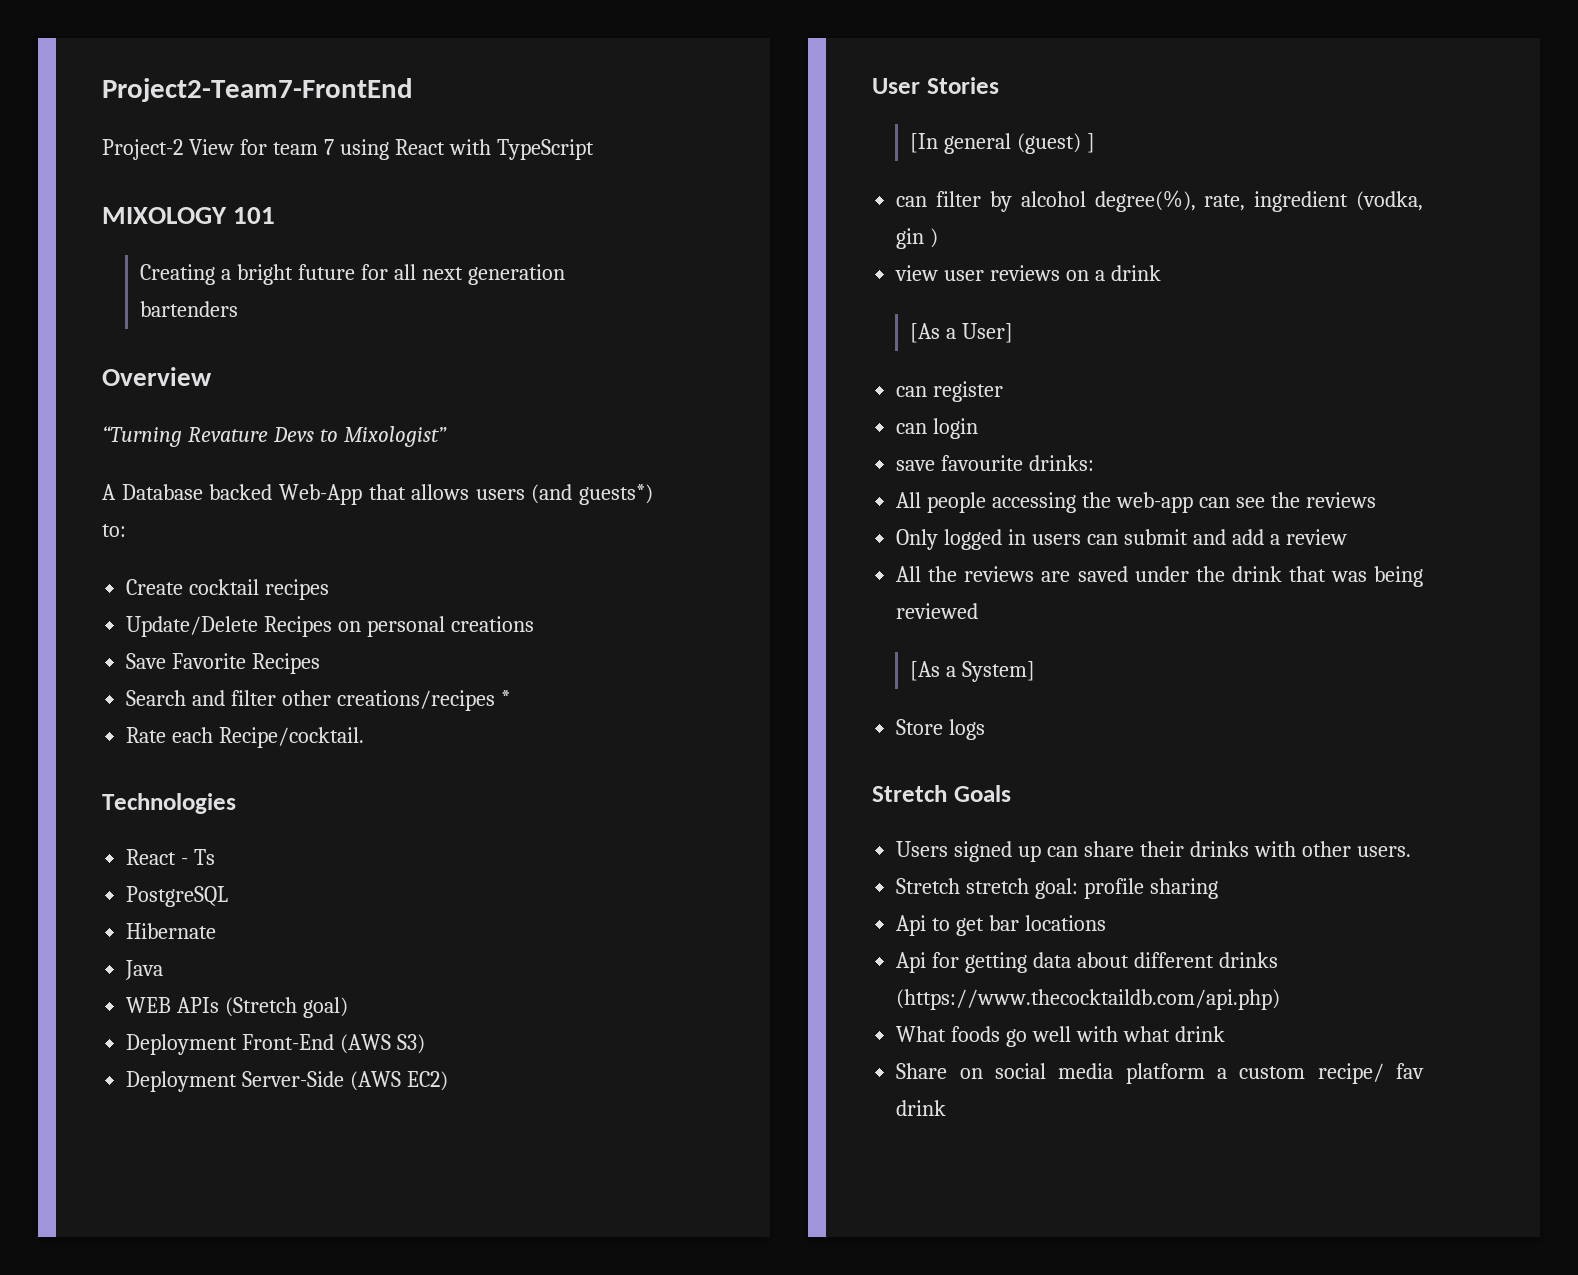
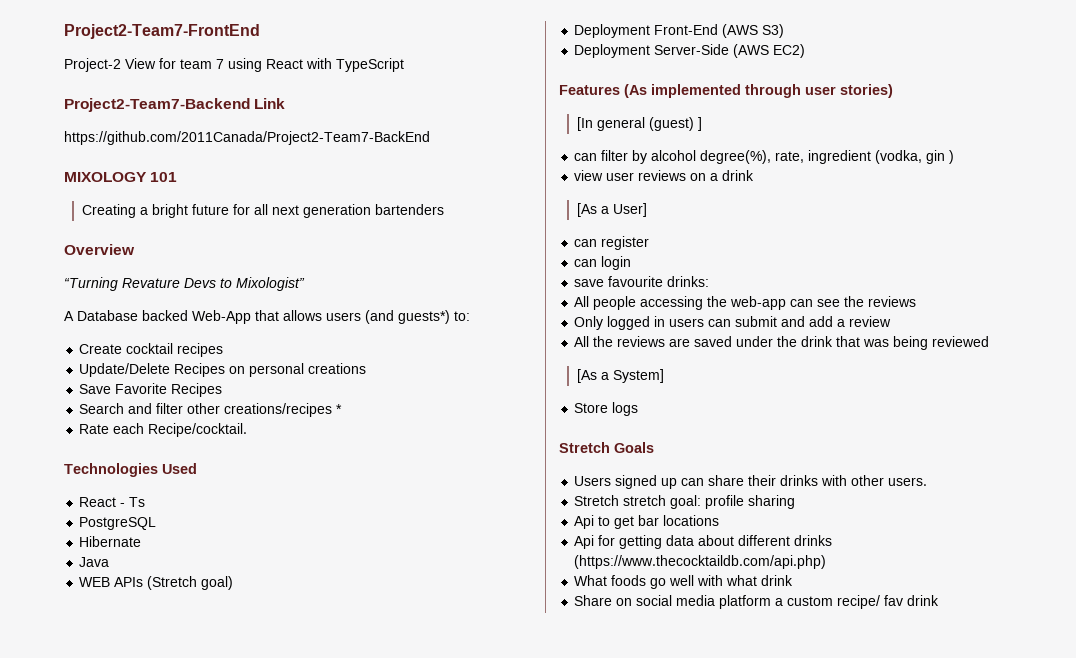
(594, 149) none -> [64,98,286,112] [64,131,430,145] // Project2-Team7-Backend Link // https://github.com/2011Canada/Project2-Team7-BackEnd
(236, 803) none -> [162,463,197,474] Used
[872,77,999,94] User Stories -> [559,84,893,98] Features (As implemented through user stories)

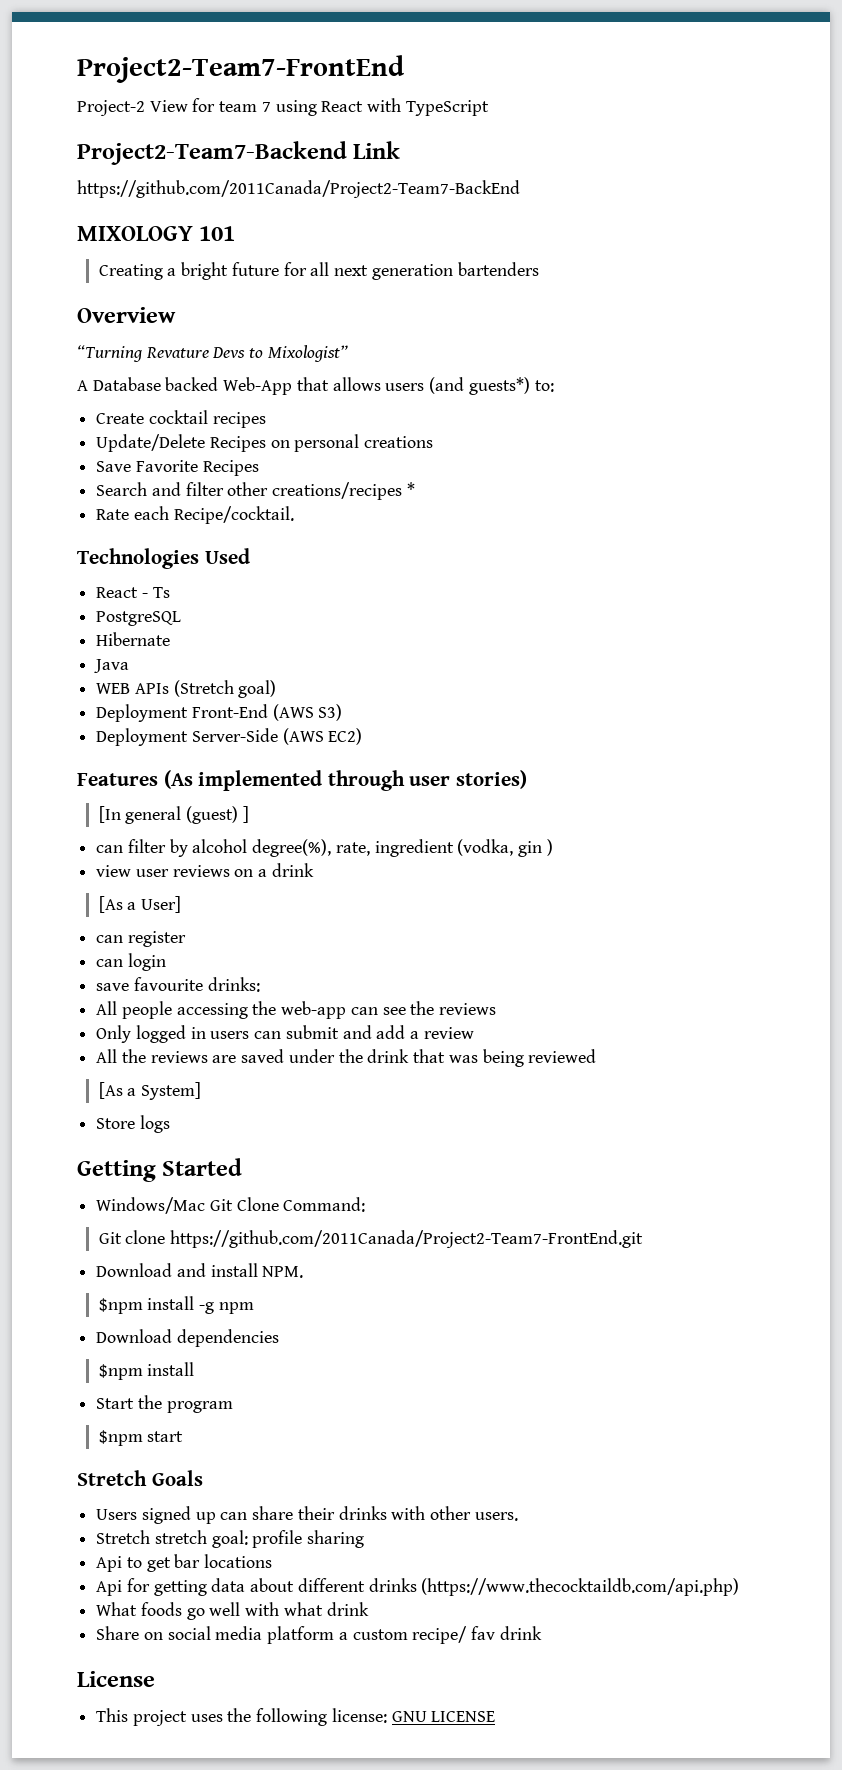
(639, 409) none -> [77,1158,243,1182] [96,1197,366,1214] [98,1230,644,1248] [96,1263,304,1278] [98,1296,254,1314] [96,1329,279,1347] [98,1362,195,1380] [96,1395,233,1413] [98,1430,184,1446] // Getting Started // Windows/Mac Git Clone Command: // Git clone https://github.com/2011Canada/Project2-Team7-FrontEnd.git // Download and install NPM. // $npm install -g npm // Download dependencies // $npm install // Start the program // $npm start
(940, 600) none -> [77,1671,155,1687] [96,1708,496,1726] // License // This project uses the following license: GNU LICENSE

